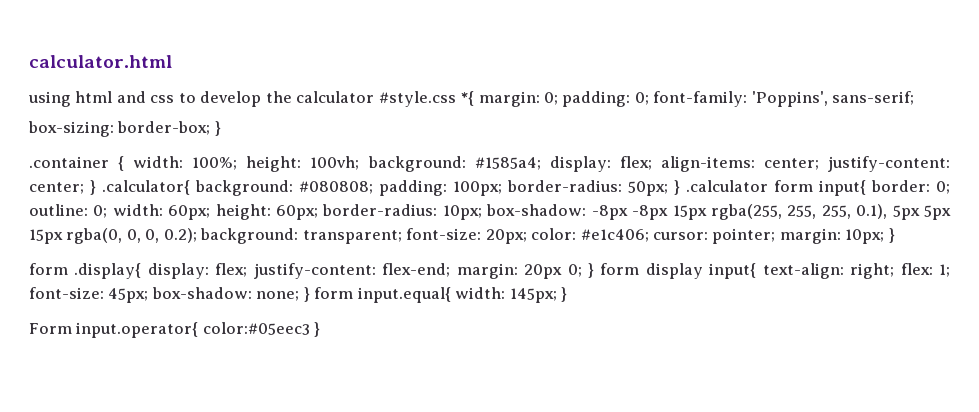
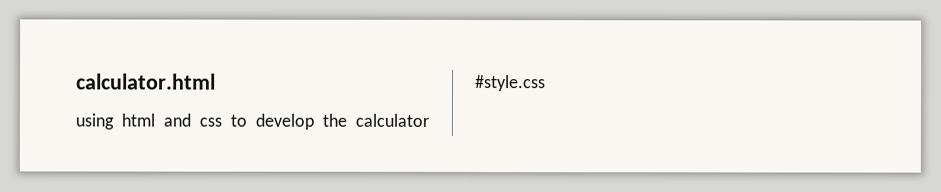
[460,91,915,107] [28,121,221,137] [29,156,951,172] [29,180,950,196] [29,204,951,220] [29,228,895,244] [29,263,950,279] [29,287,568,303] [29,322,321,338] *{ margin: 0; padding: 0; font-family: 'Poppins', sans-serif; // box-sizing: border-box; } // .container { width: 100%; height: 100vh; background: #1585a4; display: flex; align-items: center; justify-content: center; } .calculator{ background: #080808; padding: 100px; border-radius: 50px; } .calculator form input{ border: 0; outline: 0; width: 60px; height: 60px; border-radius: 10px; box-shadow: -8px -8px 15px rgba(255, 255, 255, 0.1), 5px 5px 15px rgba(0, 0, 0, 0.2); background: transparent; font-size: 20px; color: #e1c406; cursor: pointer; margin: 10px; } // form .display{ display: flex; justify-content: flex-end; margin: 20px 0; } form display input{ text-align: right; flex: 1; font-size: 45px; box-shadow: none; } form input.equal{ width: 145px; } // Form input.operator{ color:#05eec3 } -> (546, 83) none

